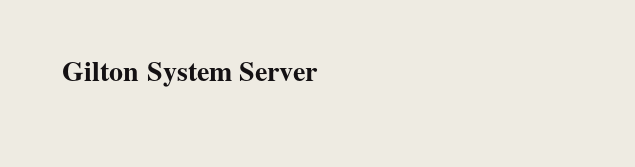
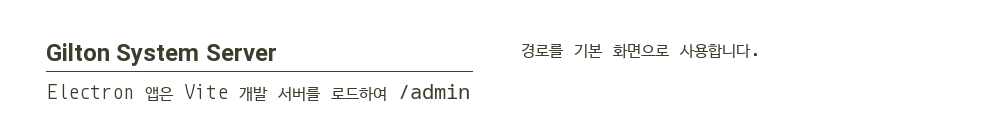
(319, 71) none -> [46,84,470,102] [521,43,761,59] // Electron 앱은 Vite 개발 서버를 로드하여 /admin 경로를 기본 화면으로 사용합니다.

